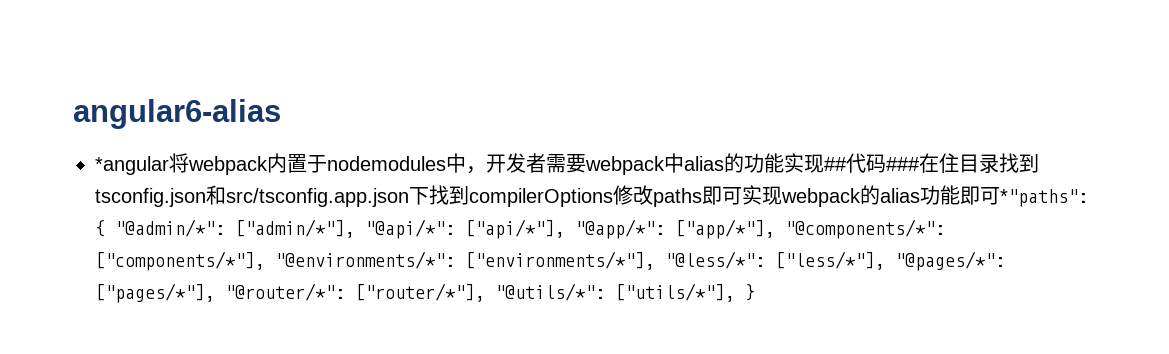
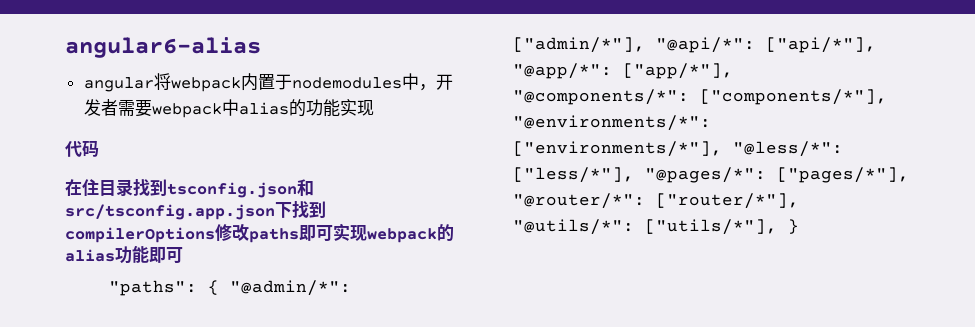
[95,156,169,175] *angular -> [83,77,154,92] angular
[824,157,847,171] ## -> (374, 108) //
[886,157,920,171] ### -> (99, 148) //
[1000,189,1088,207] *"paths": -> [109,280,198,296] // "paths":

